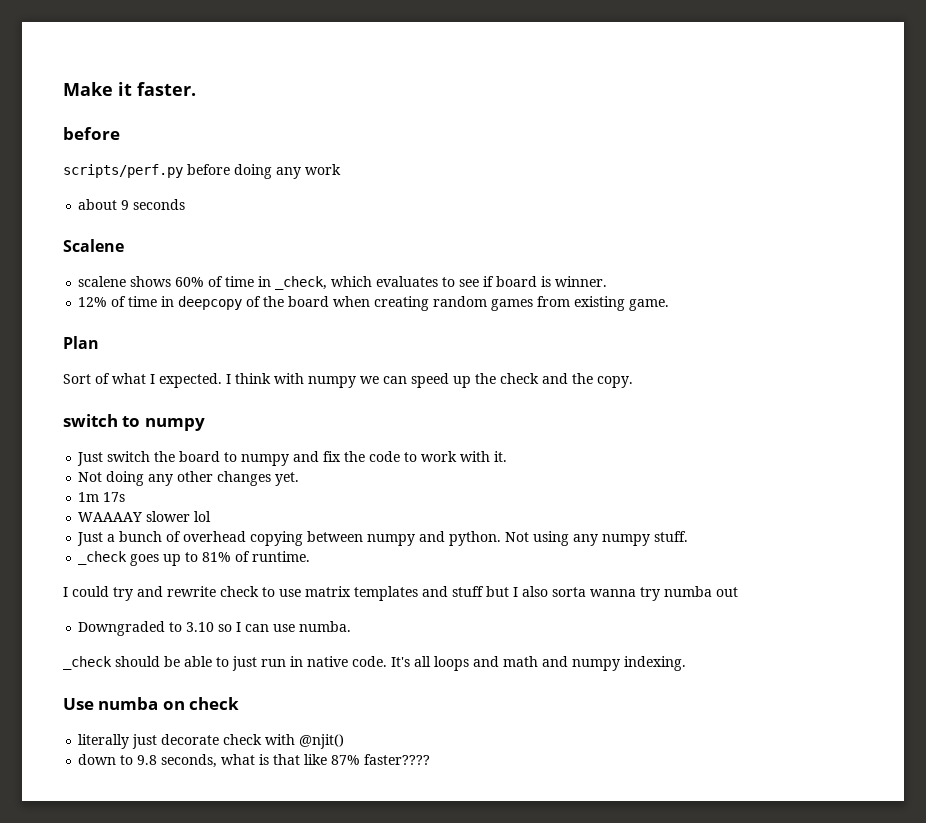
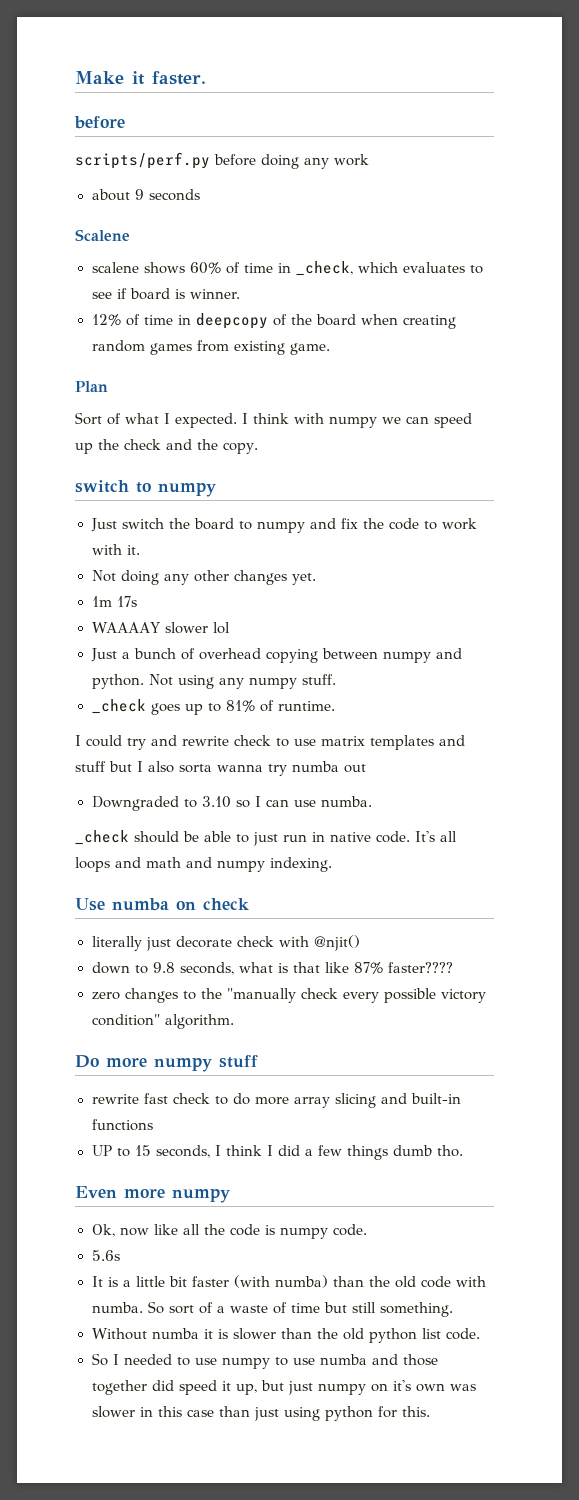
(431, 759) none -> [91,988,486,1003] [91,1014,234,1029] [75,1055,258,1072] [91,1093,461,1108] [91,1119,153,1131] [91,1145,463,1160] [75,1186,230,1203] [91,1224,367,1239] [91,1250,120,1261] [91,1275,486,1288] [91,1301,453,1317] [91,1328,480,1343] [91,1353,438,1369] [91,1380,476,1395] [91,1406,430,1421] // zero changes to the "manually check every possible victory condition" algorithm. // Do more numpy stuff // rewrite fast check to do more array slicing and built-in functions // UP to 15 seconds, I think I did a few things dumb tho. // Even more numpy // Ok, now like all the code is numpy code. // 5.6s // It is a little bit faster (with numba) than the old code with numba. So sort of a waste of time but still something. // Without numba it is slower than the old python list code. // So I needed to use numpy to use numba and those together did speed it up, but just numpy on it's own was slower in this case than just using python for this.

